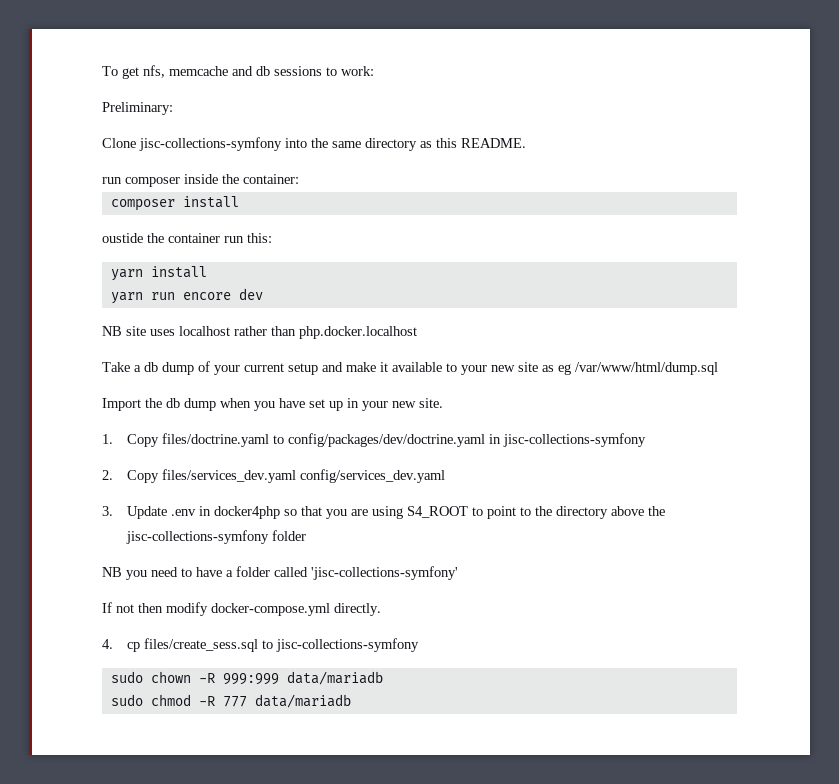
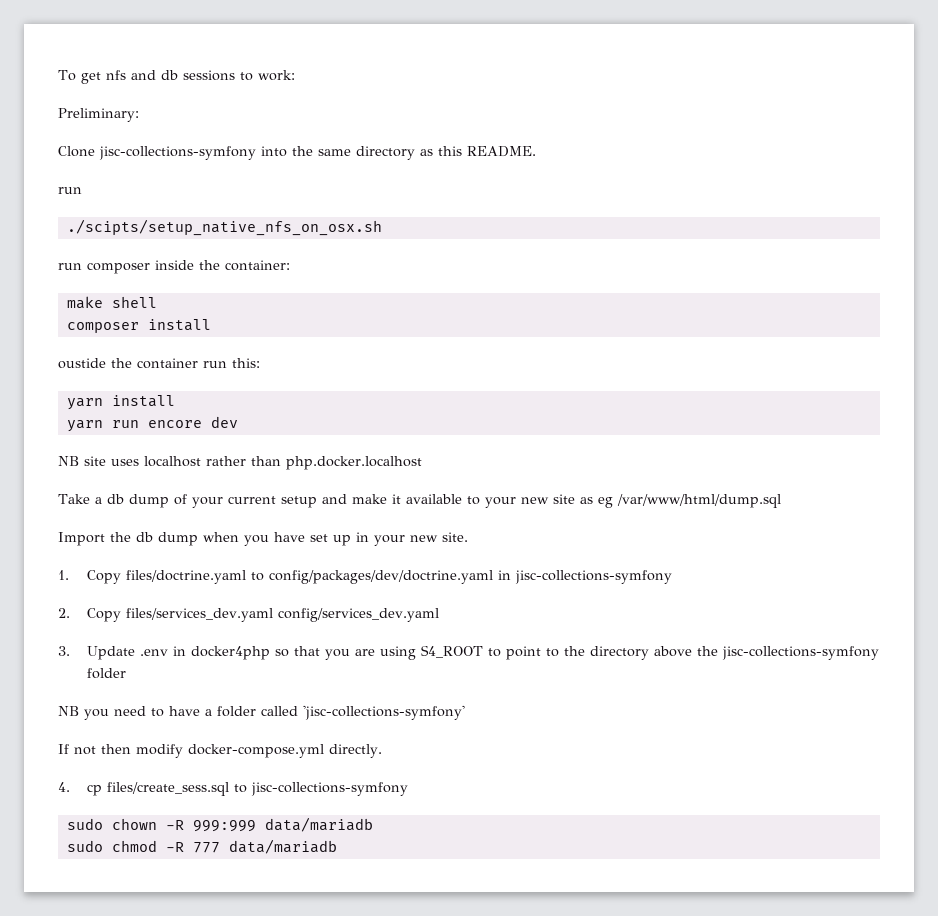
[143,65,228,78] nfs, memcache -> [105,70,126,80] nfs
(122, 180) none -> [66,219,382,236] [58,263,82,270] // ./scipts/setup_native_nfs_on_osx.sh // run
(299, 179) none -> [66,296,157,309] // make shell

